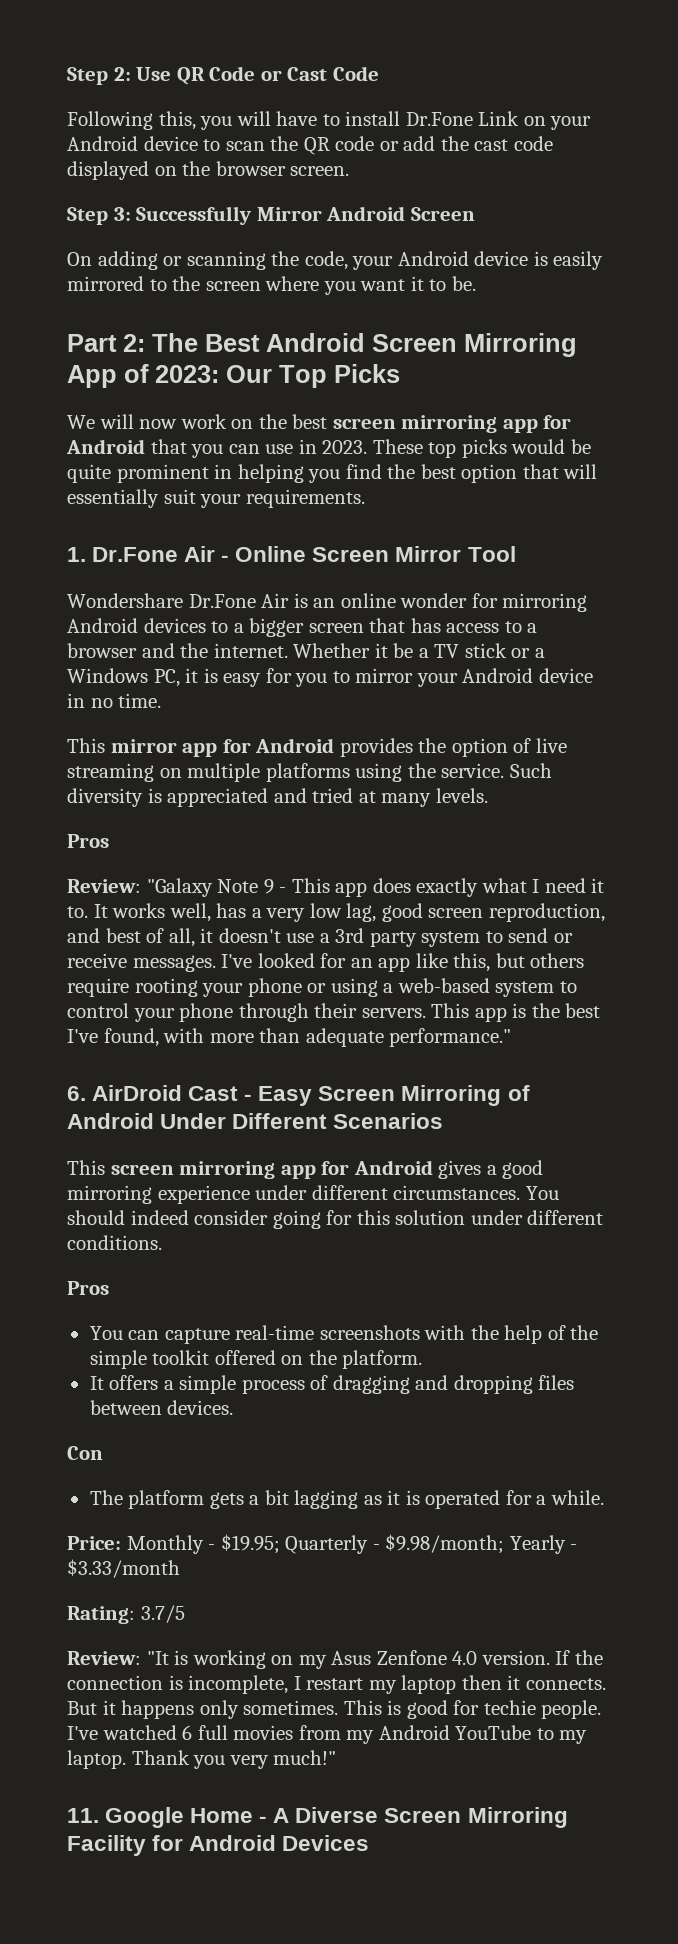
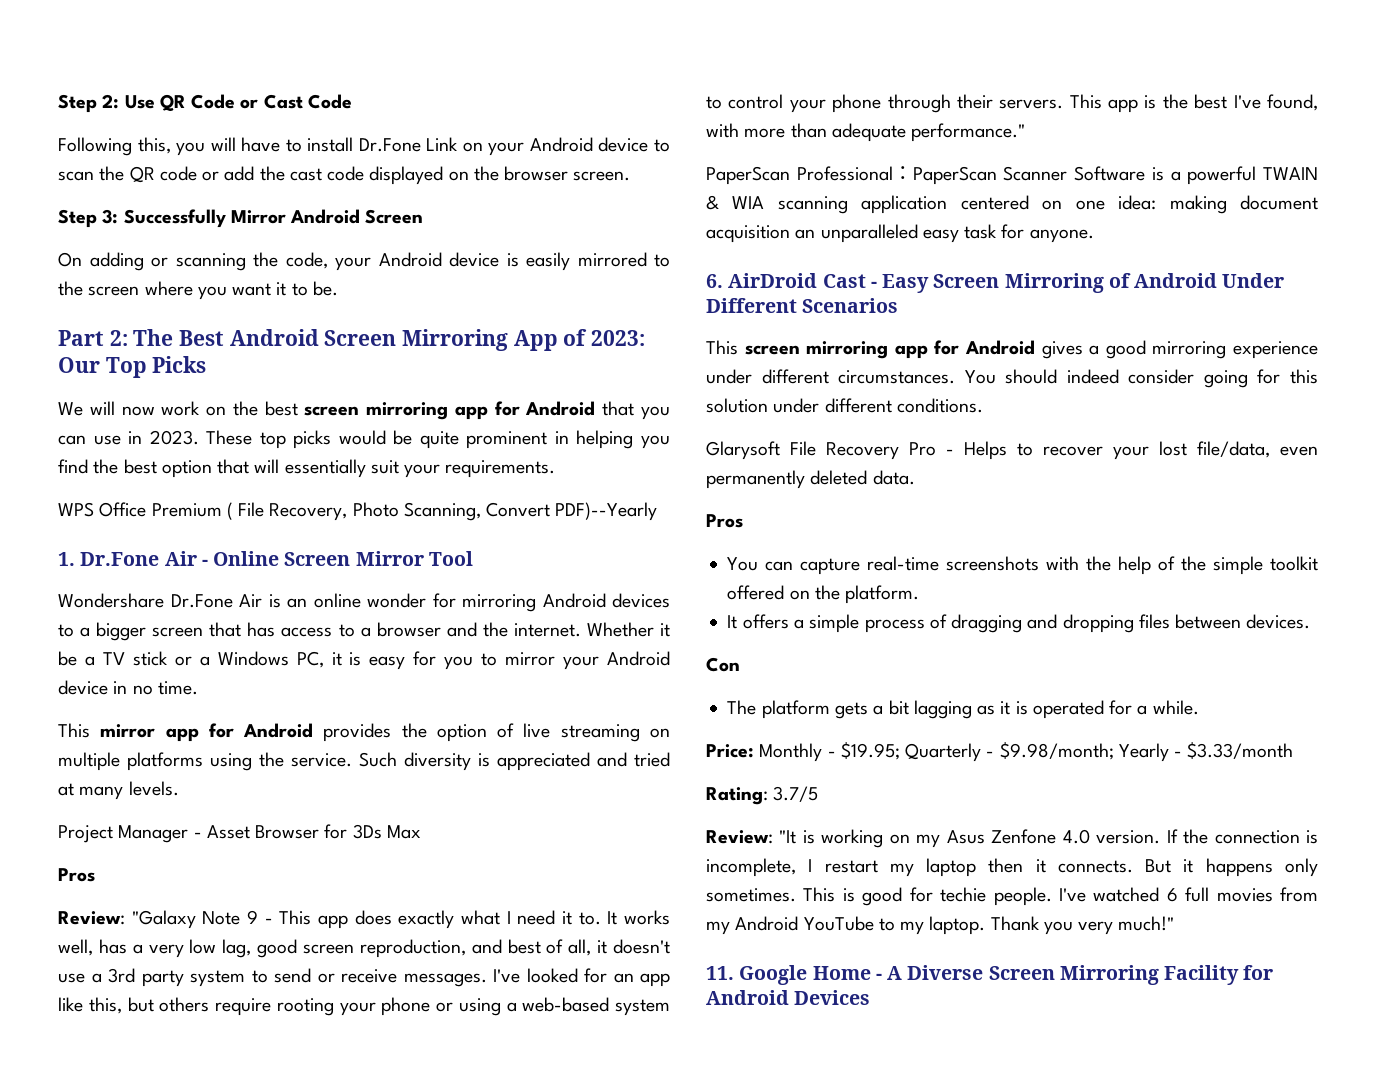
(365, 498) none -> [58,502,658,521] // WPS Office Premium ( File Recovery, Photo Scanning, Convert PDF)--Yearly
(488, 795) none -> [58,824,421,843] // Project Manager - Asset Browser for 3Ds Max
(512, 1037) none -> [706,166,1318,185] [706,195,1318,214] [706,224,1094,243] // PaperScan Professional：PaperScan Scanner Software is a powerful TWAIN & WIA scanning application centered on one idea: making document acquisition an unparalleled easy task for anyone.
(162, 1242) none -> [706,441,1318,460] [706,470,915,489] // Glarysoft File Recovery Pro - Helps to recover your lost file/data, even permanently deleted data.

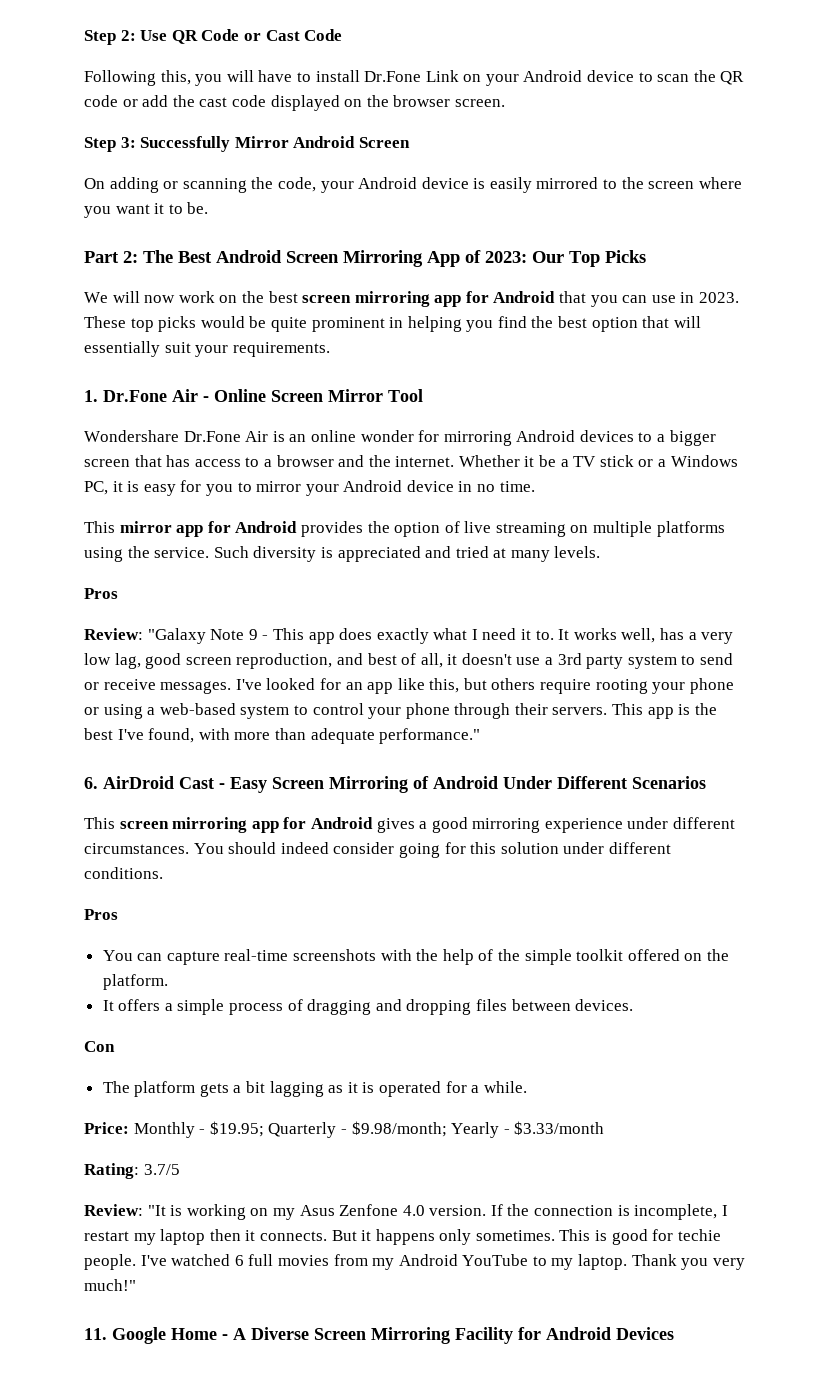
[58,502,658,521] // WPS Office Premium ( File Recovery, Photo Scanning, Convert PDF)--Yearly -> (330, 349) none
[58,824,421,843] // Project Manager - Asset Browser for 3Ds Max -> (601, 552) none
[706,166,1318,185] [706,195,1318,214] [706,224,1094,243] // PaperScan Professional：PaperScan Scanner Software is a powerful TWAIN & WIA scanning application centered on one idea: making document acquisition an unparalleled easy task for anyone. -> (481, 736) none
[706,441,1318,460] [706,470,915,489] // Glarysoft File Recovery Pro - Helps to recover your lost file/data, even permanently deleted data. -> (163, 873) none

